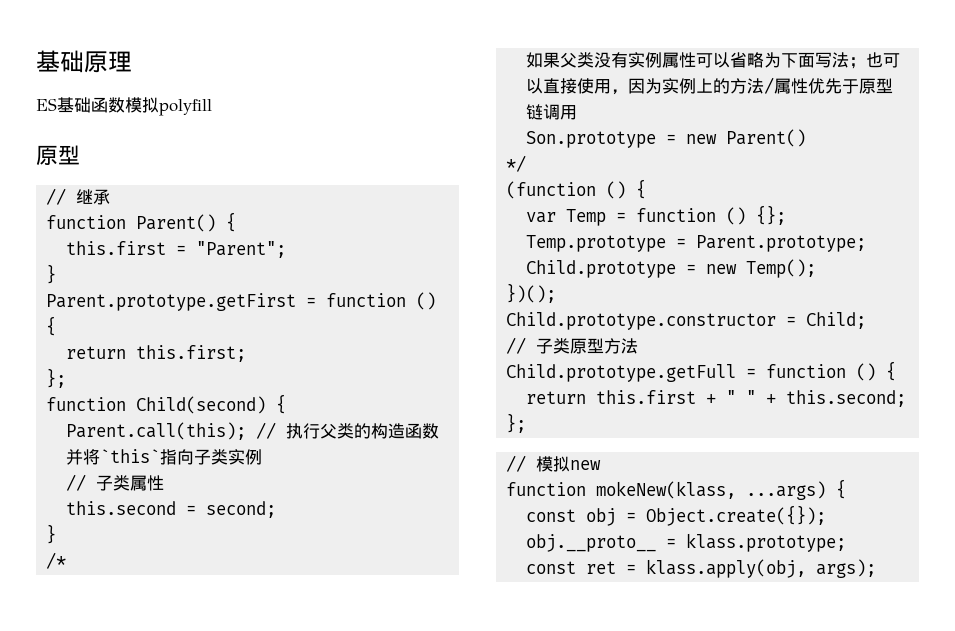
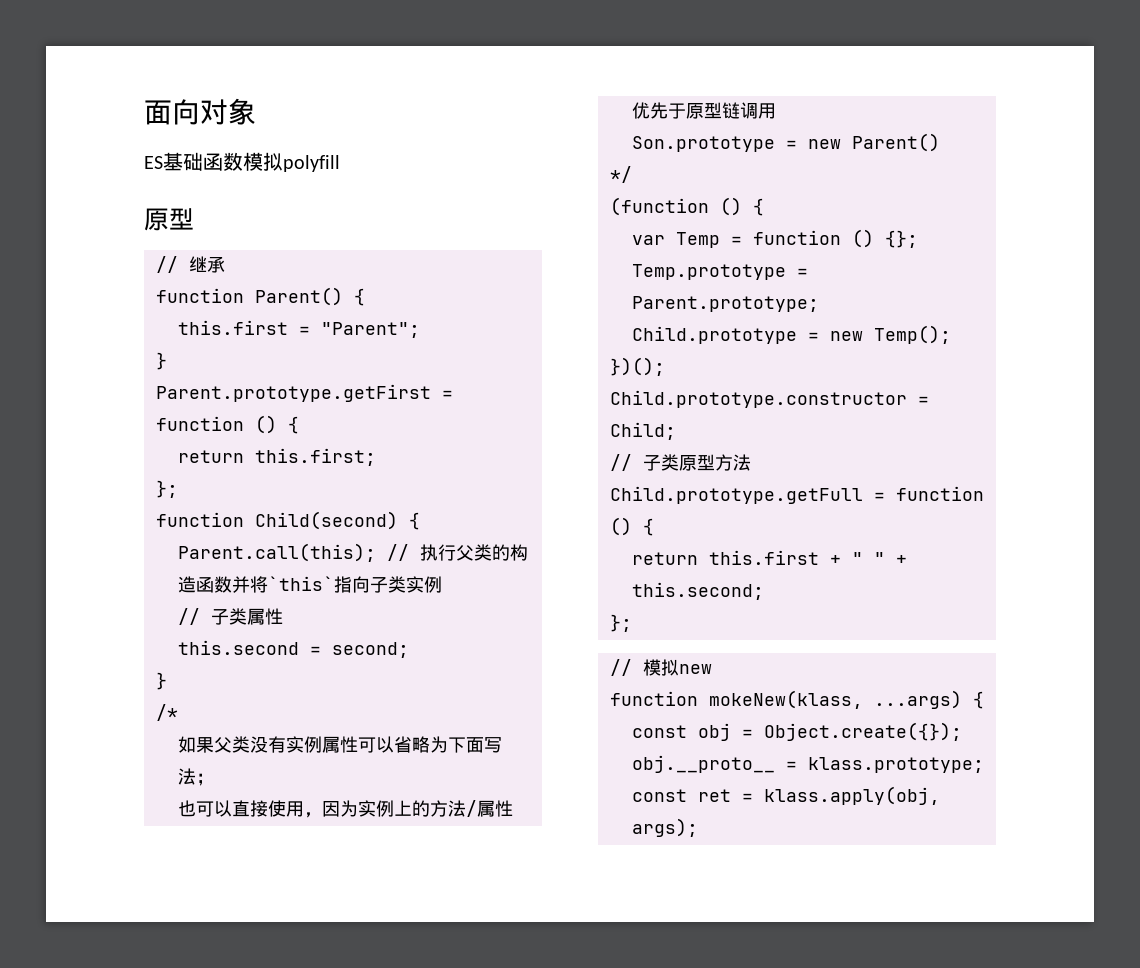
[36,50,132,73] 基础原理 -> [144,98,256,125] 面向对象
(867, 63) none -> (214, 779) //

